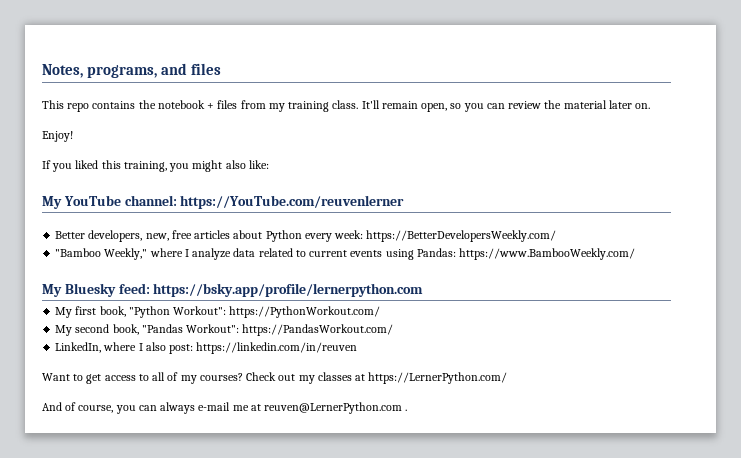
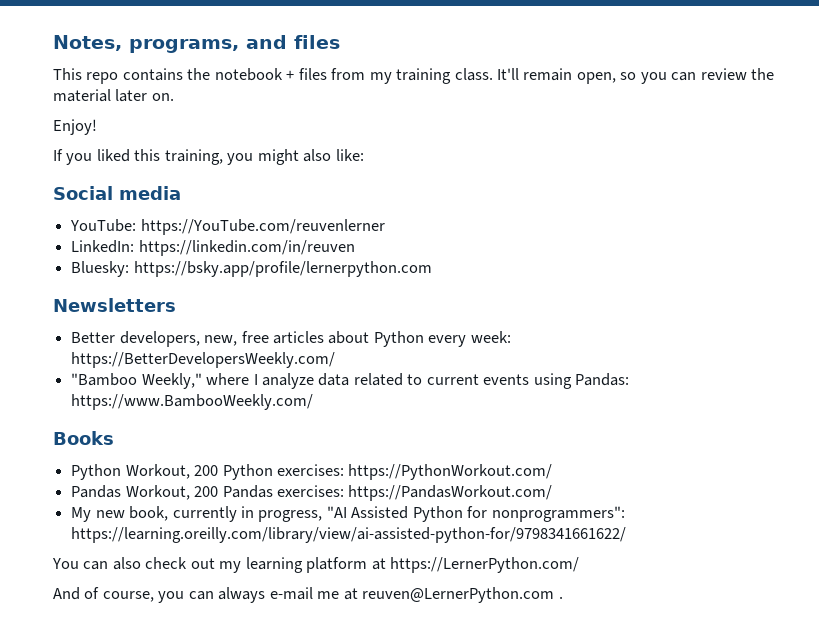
[42,195,405,209] My YouTube channel: https://YouTube.com/reuvenlerner -> [53,186,181,200] [70,219,385,235] [71,240,355,256] [71,261,432,277] [53,298,176,312] Social media // YouTube: https://YouTube.com/reuvenlerner // LinkedIn: https://linkedin.com/in/reuven // Bluesky: https://bsky.app/profile/lernerpython.com // Newsletters
[42,283,424,297] [55,306,381,318] [55,324,394,336] [55,342,358,354] [42,372,352,384] My Bluesky feed: https://bsky.app/profile/lernerpython.com // My first book, "Python Workout": https://PythonWorkout.com/ // My second book, "Pandas Workout": https://PandasWorkout.com/ // LinkedIn, where I also post: https://linkedin.com/in/reuven // Want to get access to all of my courses? Check out my classes -> [53,431,114,445] [71,464,553,480] [71,485,553,501] [71,506,625,522] [71,527,627,543] [52,557,368,573] Books // Python Workout, 200 Python exercises: https://PythonWorkout.com/ // Pandas Workout, 200 Pandas exercises: https://PandasWorkout.com/ // My new book, currently in progress, "AI Assisted Python for nonprogrammers": https://learning.oreilly.com/library/view/ai-assisted-python-for/9798341661622/ // You can also check out my learning platform

